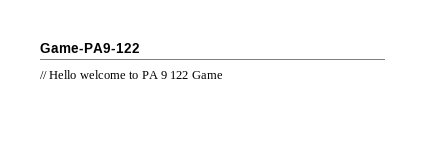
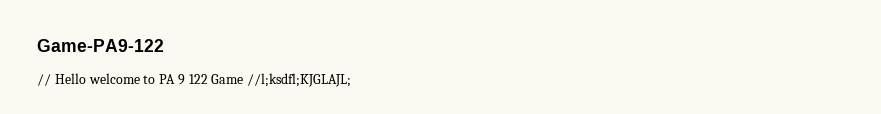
(223, 75) none -> [247,73,352,87] //l;ksdfl;KJGLAJL;

